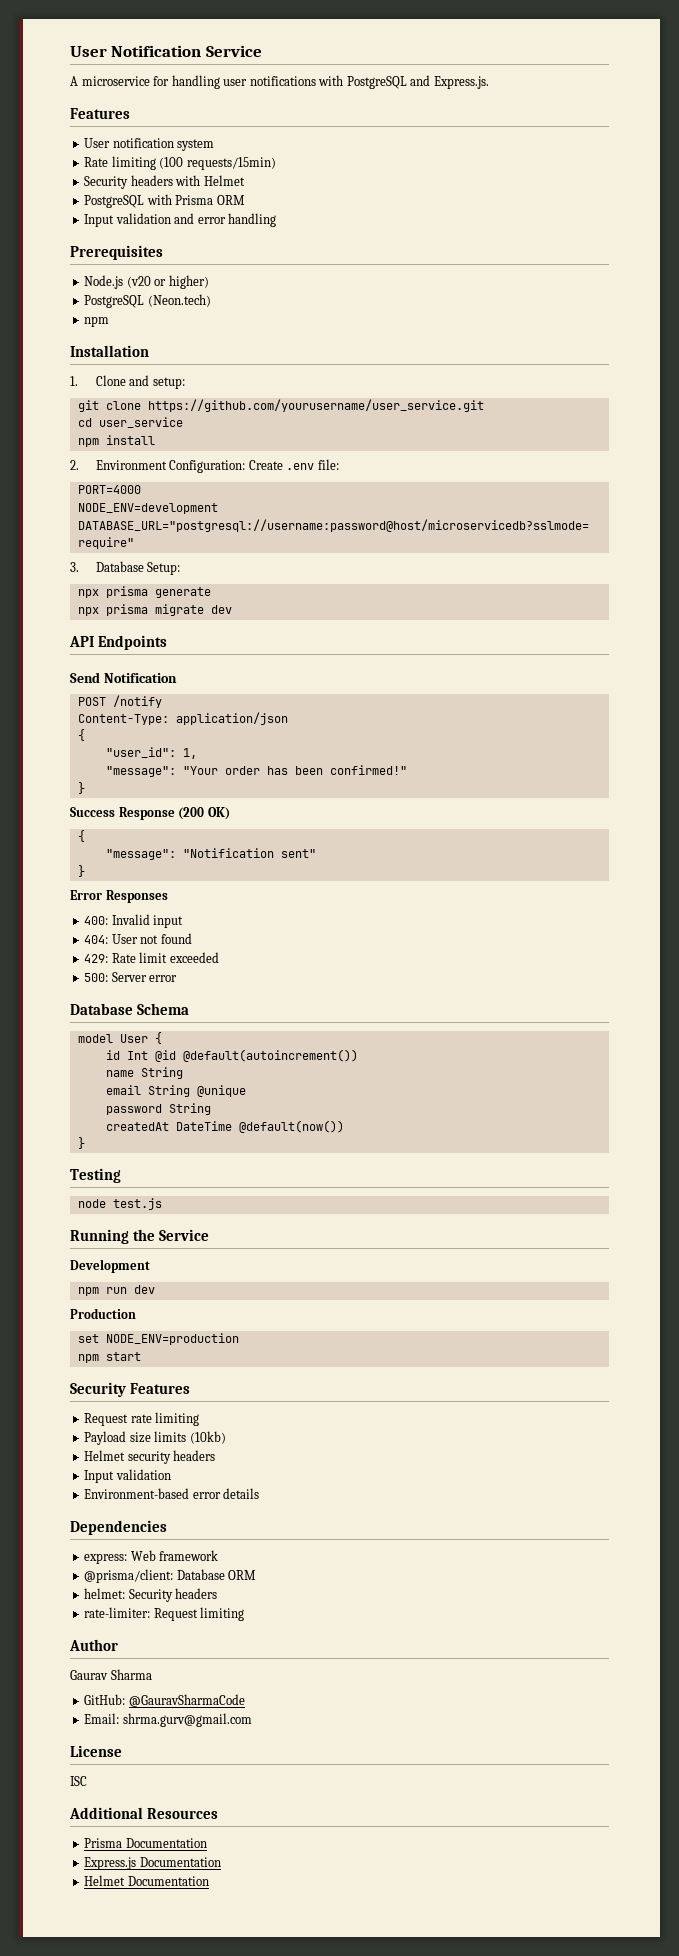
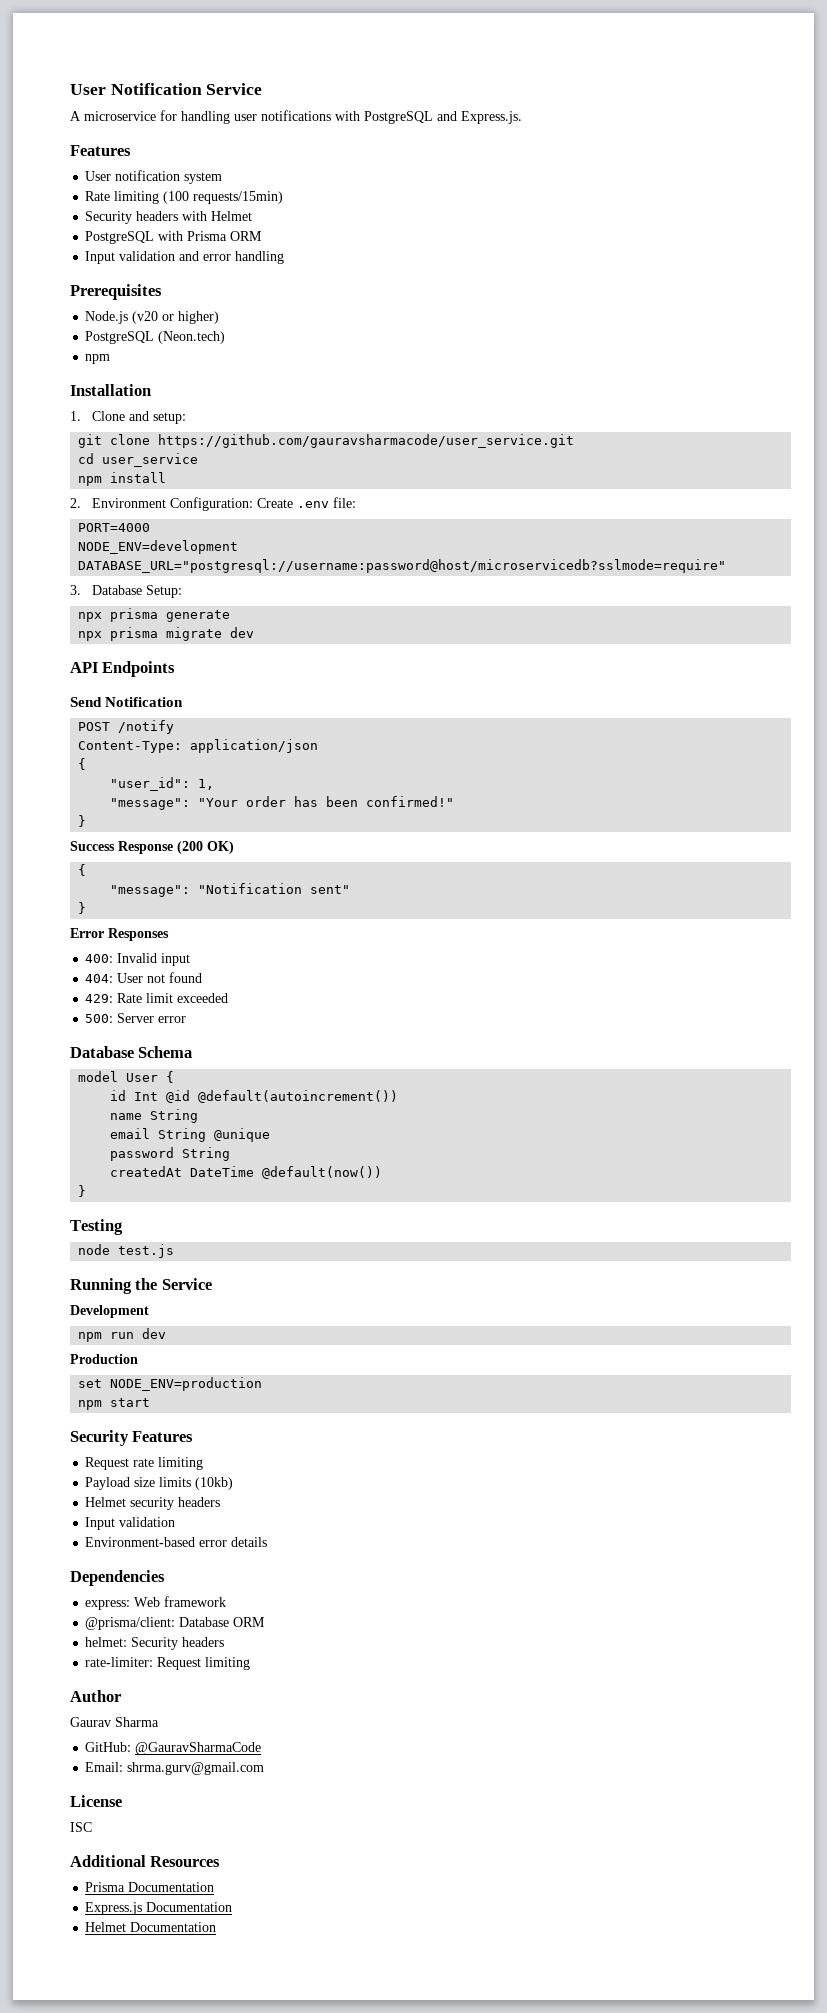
[147,399,484,412] https://github.com/yourusername/user_service.git -> [158,434,575,448] https://github.com/gauravsharmacode/user_service.git

